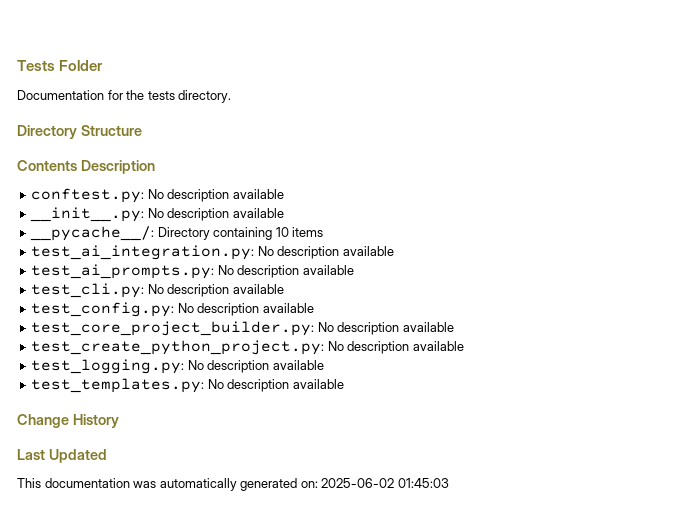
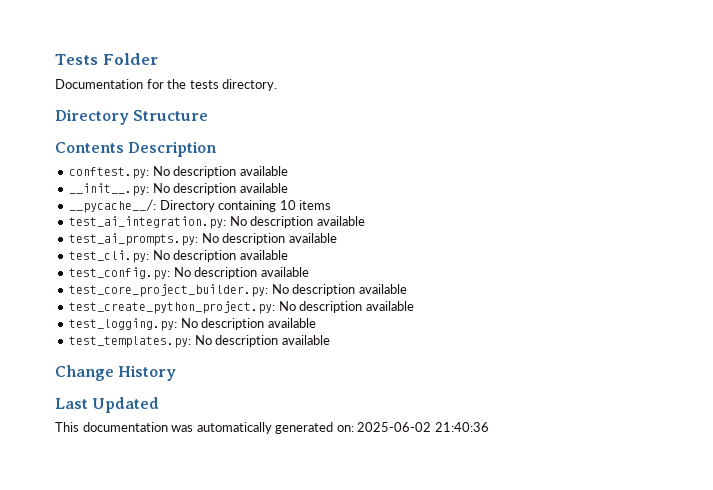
[397,478,449,488] 01:45:03 -> [434,422,489,432] 21:40:36

